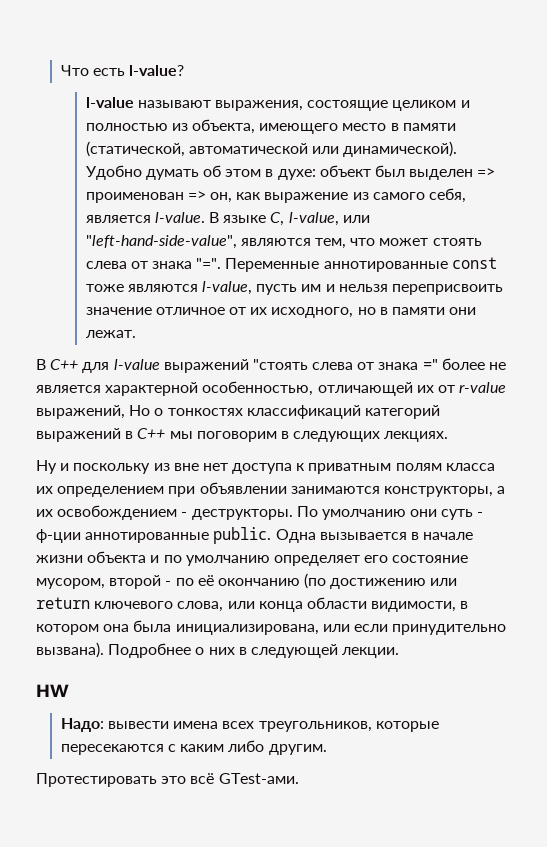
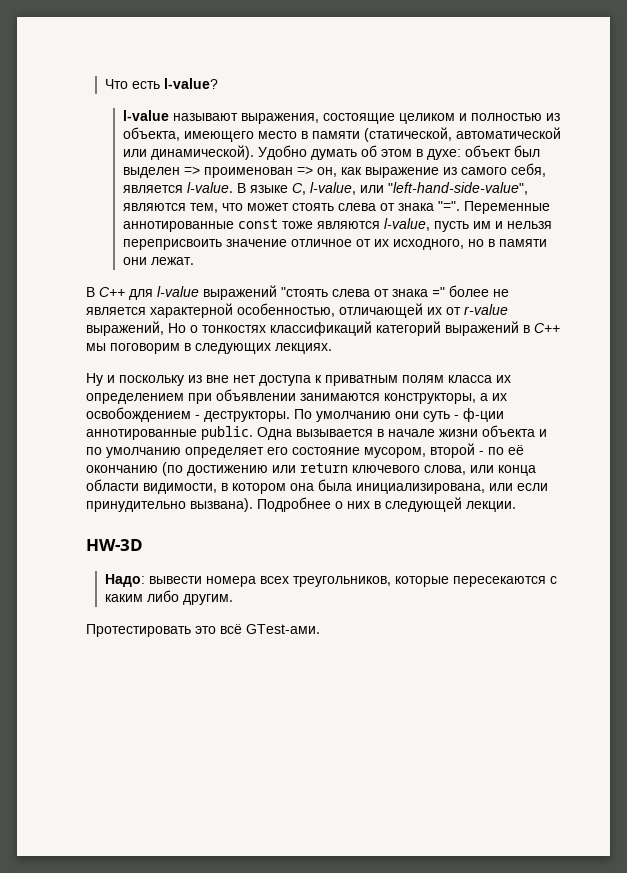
[36,684,69,697] HW -> [86,539,143,551] HW-3D
[173,721,219,729] имена -> [205,576,256,587] номера

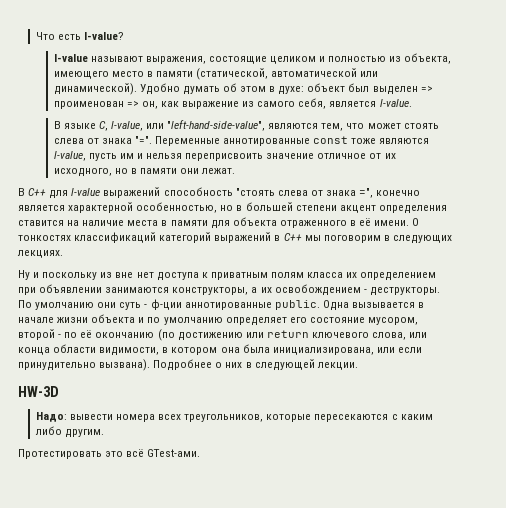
(233, 187) none -> (412, 103) //
(277, 292) none -> [163,187,233,196] способность
[432,285,509,297] [86,303,508,318] [86,321,198,336] =" более не является характерной особенностью, отличающей их от r-value выражений, Но о -> [359,188,421,198] [18,202,447,214] [18,217,420,229] =", конечно является характерной особенностью, но в большей степени акцент определения ставится на наличие места в памяти для объекта отраженного в её имени. О

